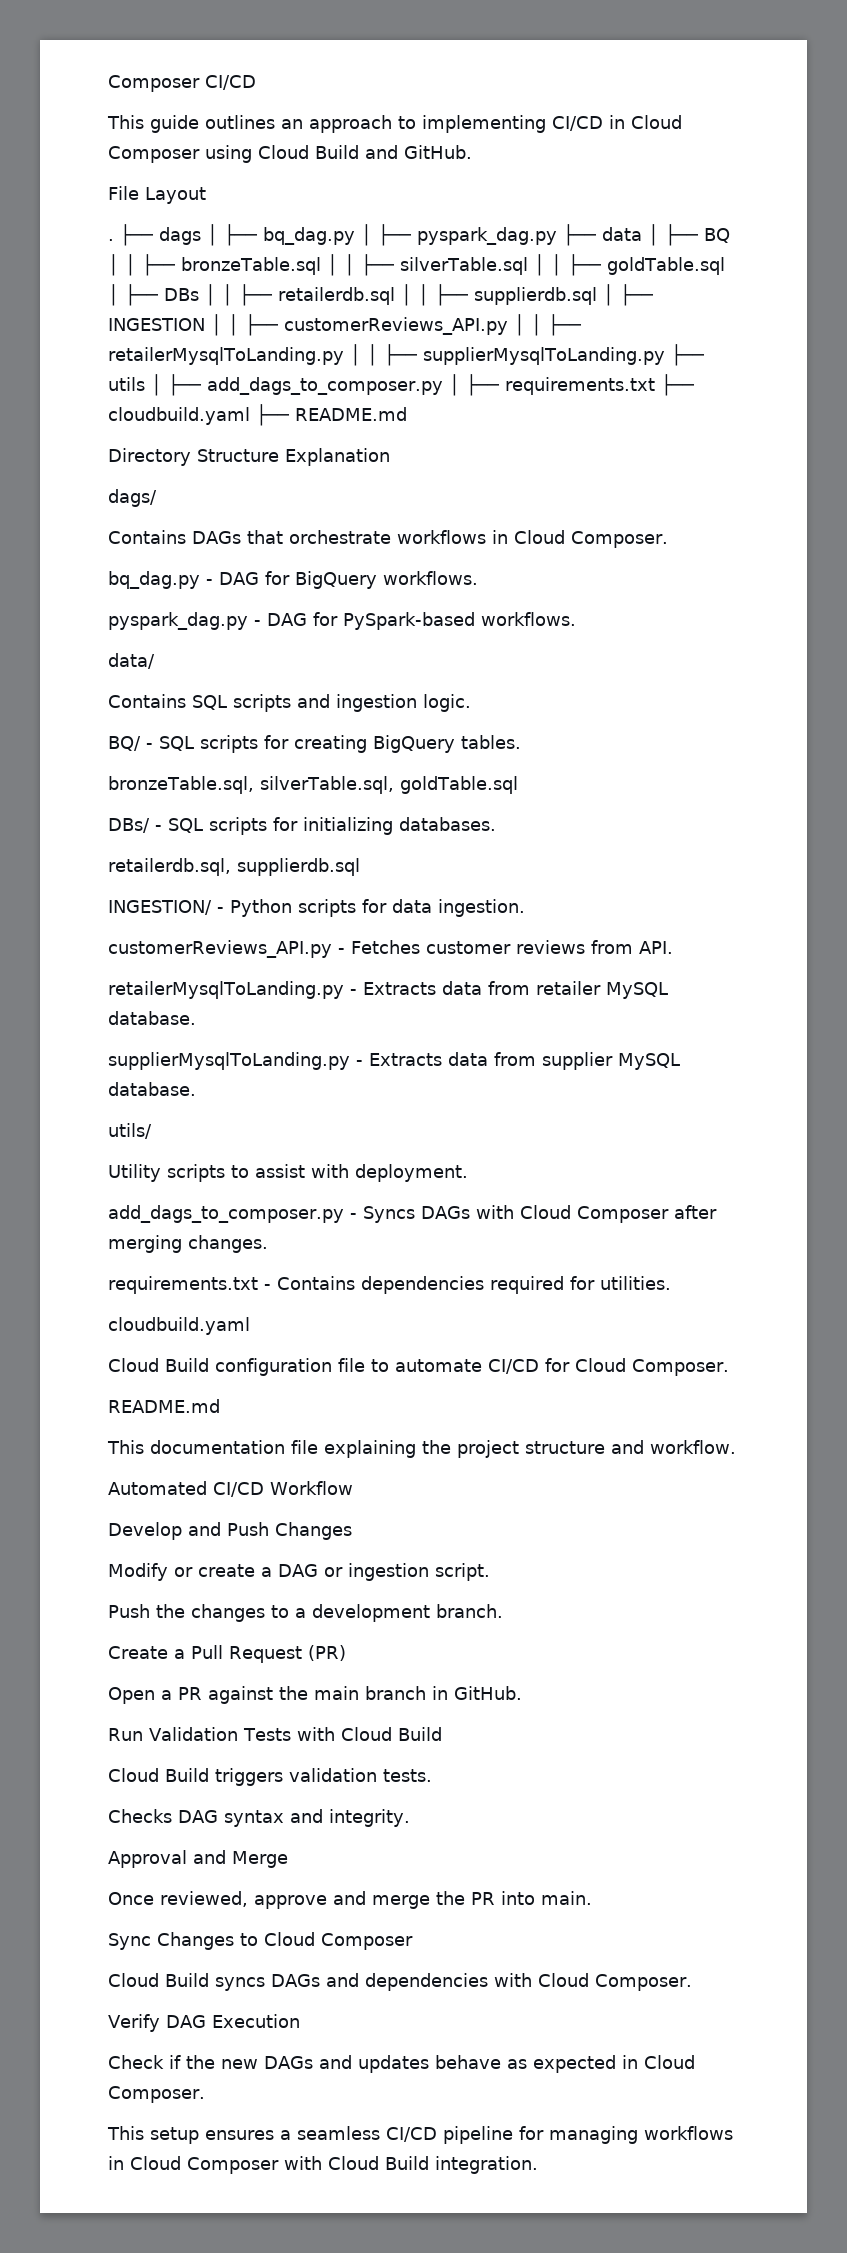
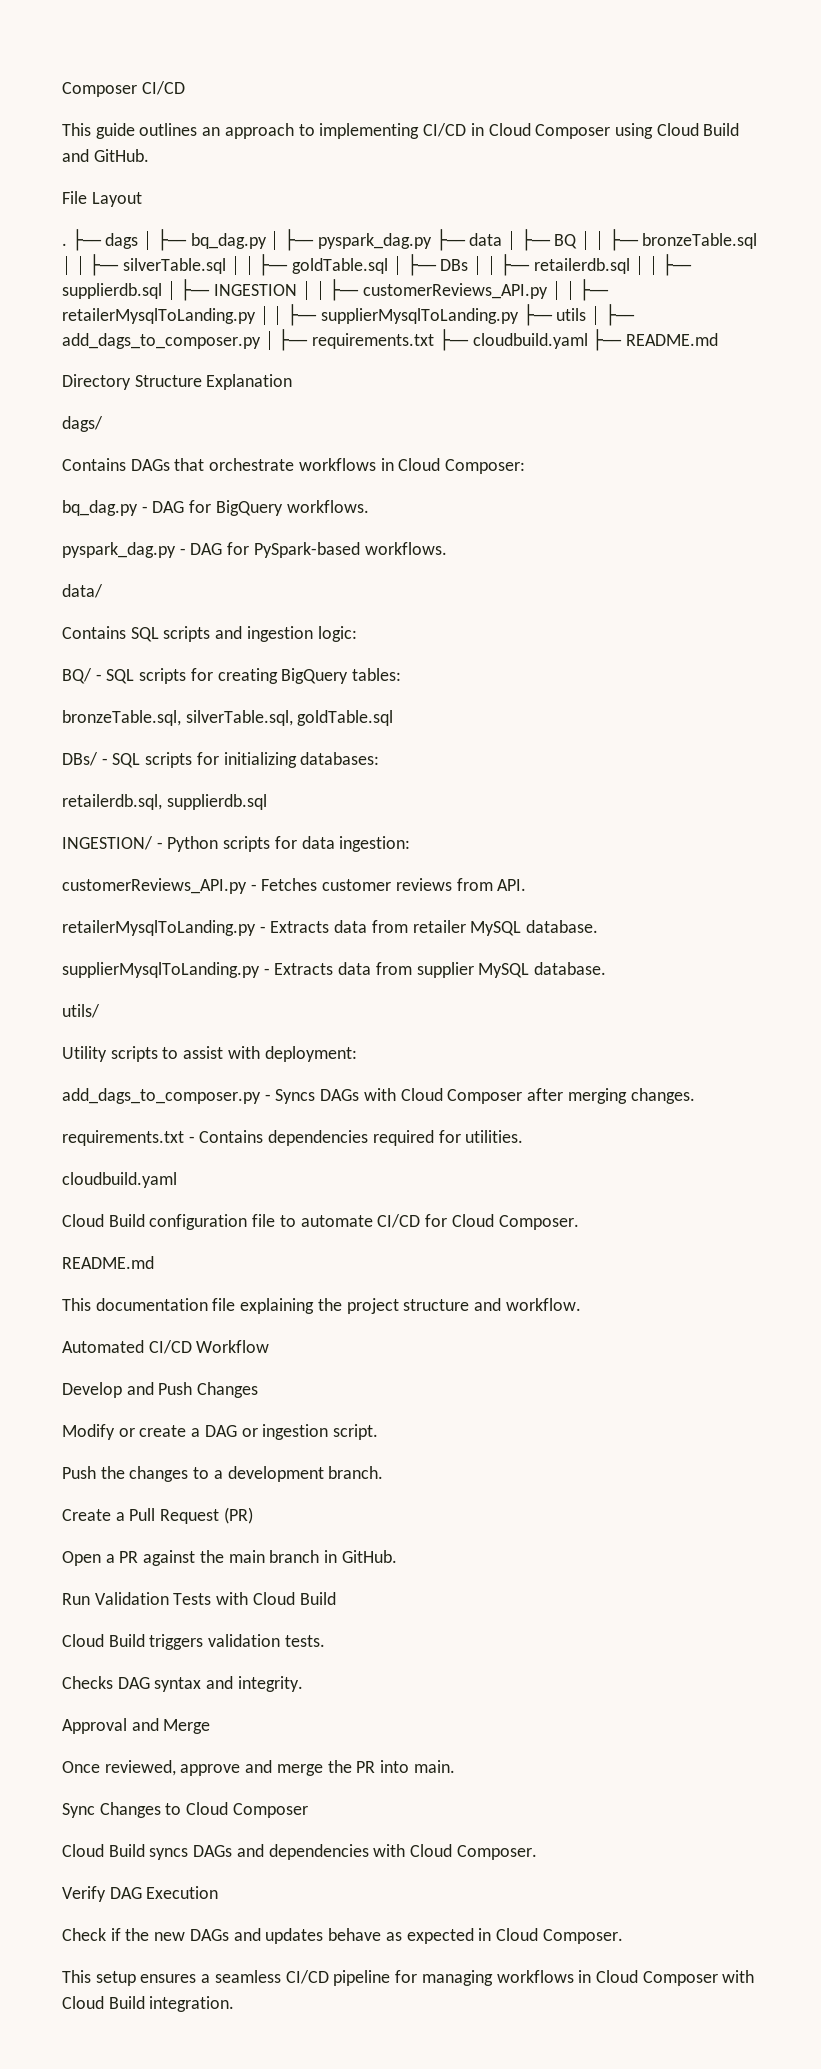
[571,531,668,548] Composer. -> [445,459,526,474] Composer:
[423,694,471,712] logic. -> [317,626,357,642] logic:
[461,735,521,749] tables. -> [352,668,402,681] tables:
[399,817,496,831] databases. -> [300,752,380,765] databases:
[438,899,525,917] ingestion. -> [339,836,411,852] ingestion:
[355,1164,468,1182] deployment. -> [264,1046,357,1062] deployment:

